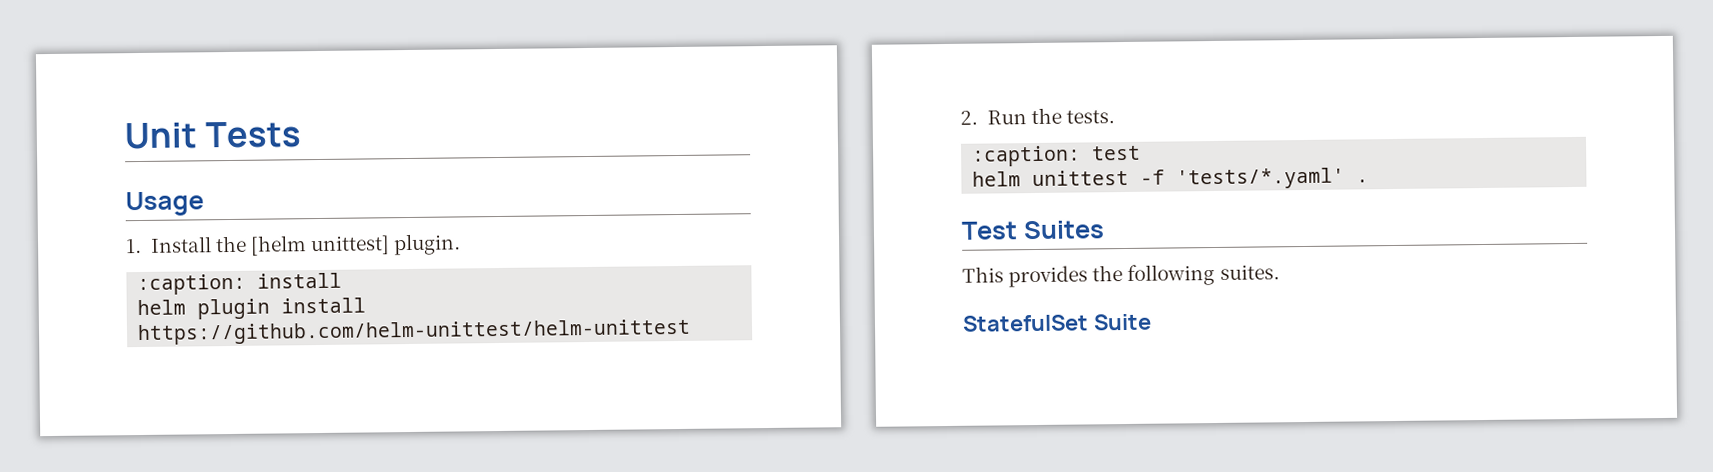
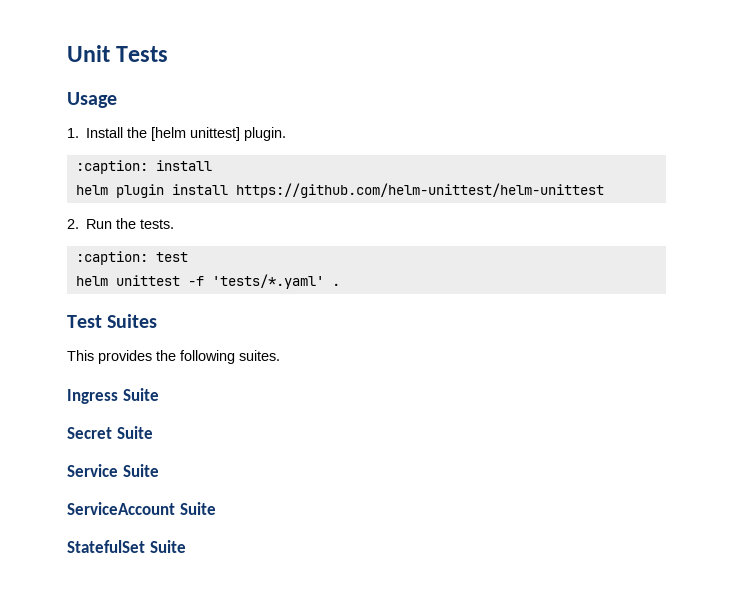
(1280, 272) none -> [67,388,159,404] [67,426,153,439] [67,464,159,477] [67,502,216,515] // Ingress Suite // Secret Suite // Service Suite // ServiceAccount Suite

